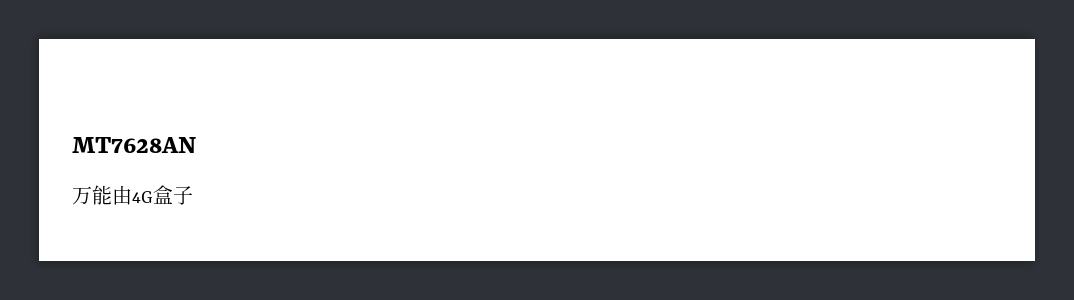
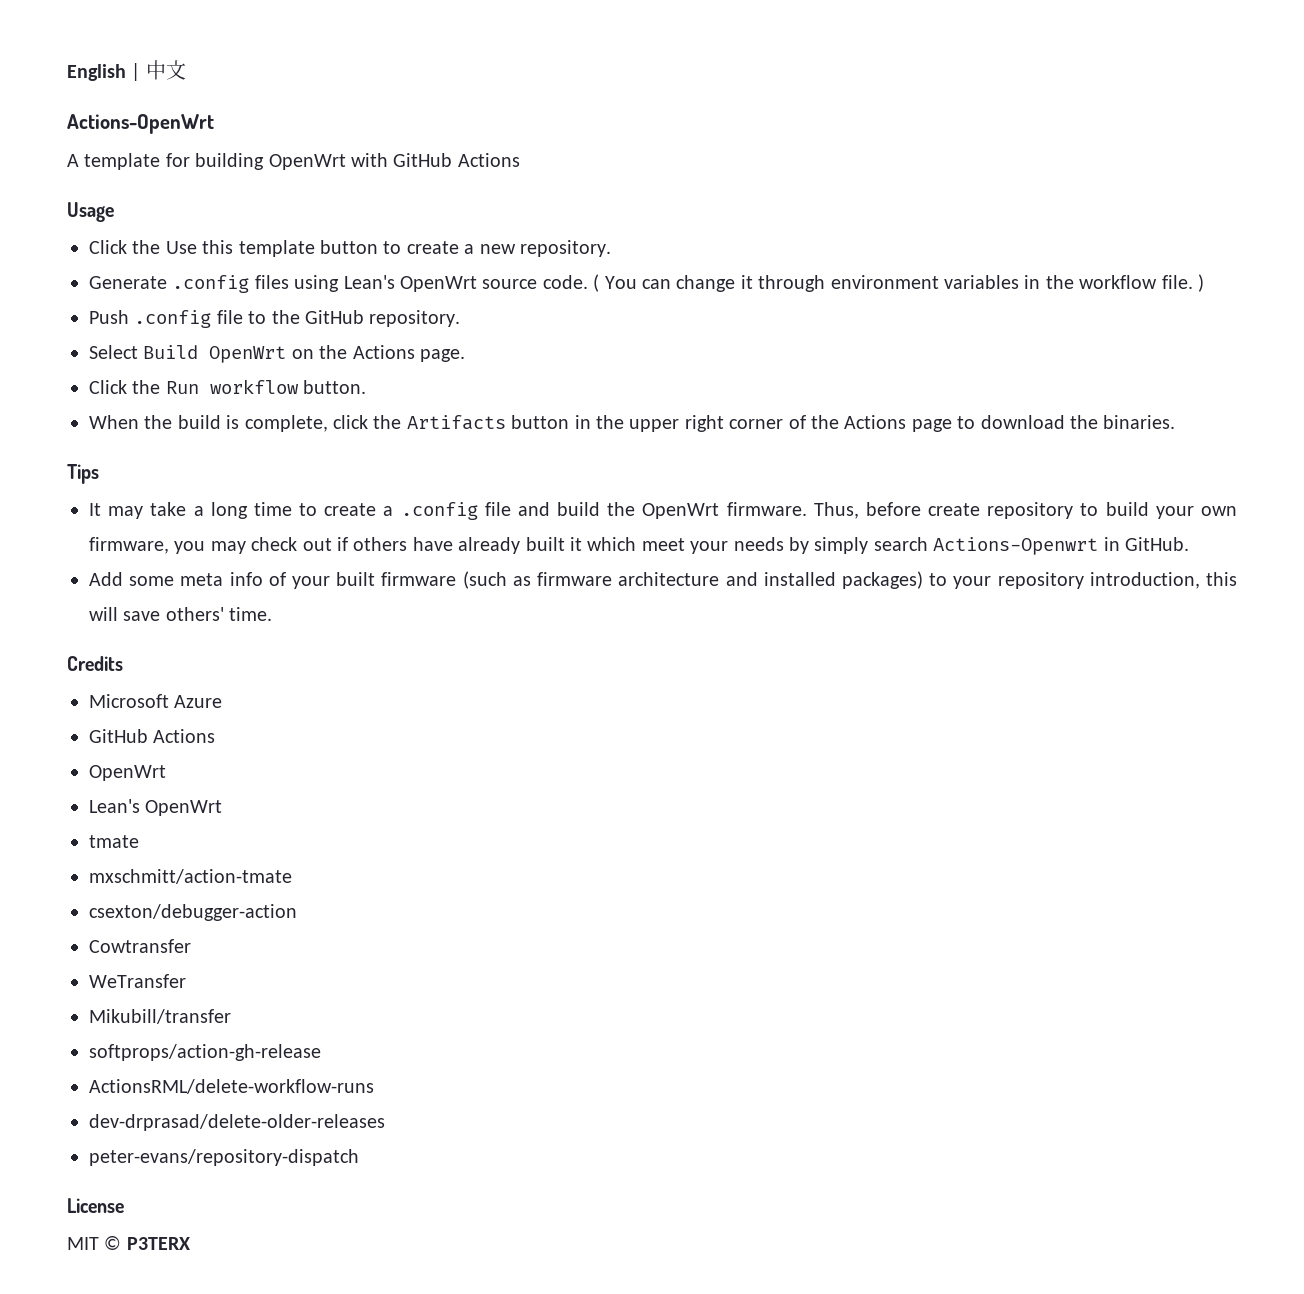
[72,137,196,153] [72,185,193,205] MT7628AN // 万能由4G盒子 -> [67,60,186,81] [67,114,214,134] [67,153,520,170] [67,202,114,222] [89,240,611,257] [89,274,1204,293] [89,310,461,328] [89,345,465,363] [89,379,367,394] [89,415,1176,432] [67,464,99,484] [89,502,1237,520] [89,537,1189,555] [89,571,1237,589] [89,607,273,621] [67,656,123,671] [89,694,223,708] [89,729,216,743] [89,765,166,781] [89,799,223,816] [89,835,139,848] [89,869,292,884] [89,904,297,921] [89,939,191,953] [89,974,186,988] [89,1009,231,1024] [89,1044,321,1061] [89,1079,374,1094] [89,1114,385,1131] [89,1149,359,1166] [67,1198,124,1213] [67,1236,190,1250] English | 中文 // Actions-OpenWrt // A template for building OpenWrt with GitHub Actions // Usage // Click the Use this template button to create a new repository. // Generate .config files using Lean's OpenWrt source code. ( You can change it through environment variables in the workflow file. ) // Push .config file to the GitHub repository. // Select Build OpenWrt on the Actions page. // Click the Run workflow button. // When the build is complete, click the Artifacts button in the upper right corner of the Actions page to download the binaries. // Tips // It may take a long time to create a .config file and build the OpenWrt firmware. Thus, before create repository to build your own firmware, you may check out if others have already built it which meet your needs by simply search Actions-Openwrt in GitHub. // Add some meta info of your built firmware (such as firmware architecture and installed packages) to your repository introduction, this will save others' time. // Credits // Microsoft Azure // GitHub Actions // OpenWrt // Lean's OpenWrt // tmate // mxschmitt/action-tmate // csexton/debugger-action // Cowtransfer // WeTransfer // Mikubill/transfer // softprops/action-gh-release // ActionsRML/delete-workflow-runs // dev-drprasad/delete-older-releases // peter-evans/repository-dispatch // License // MIT © P3TERX

